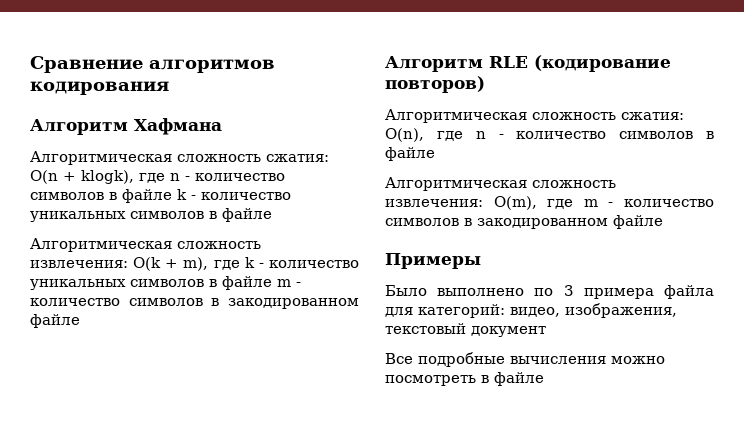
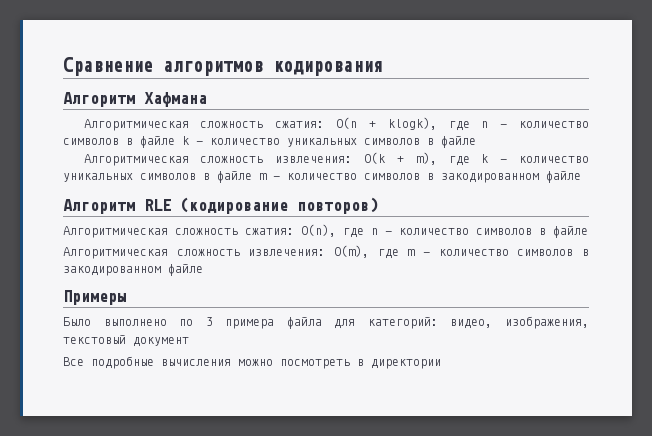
[494,372,544,386] файле -> [371,359,441,369] директории

